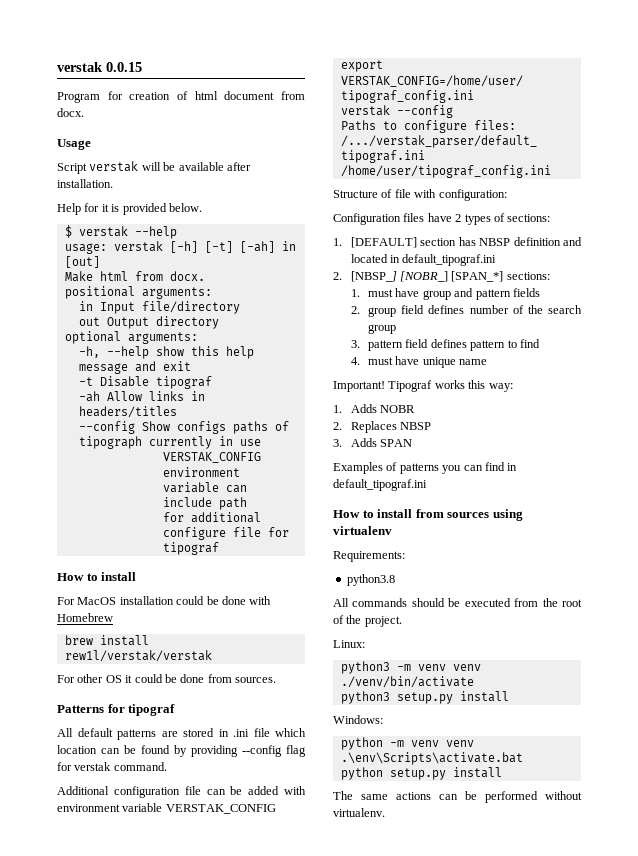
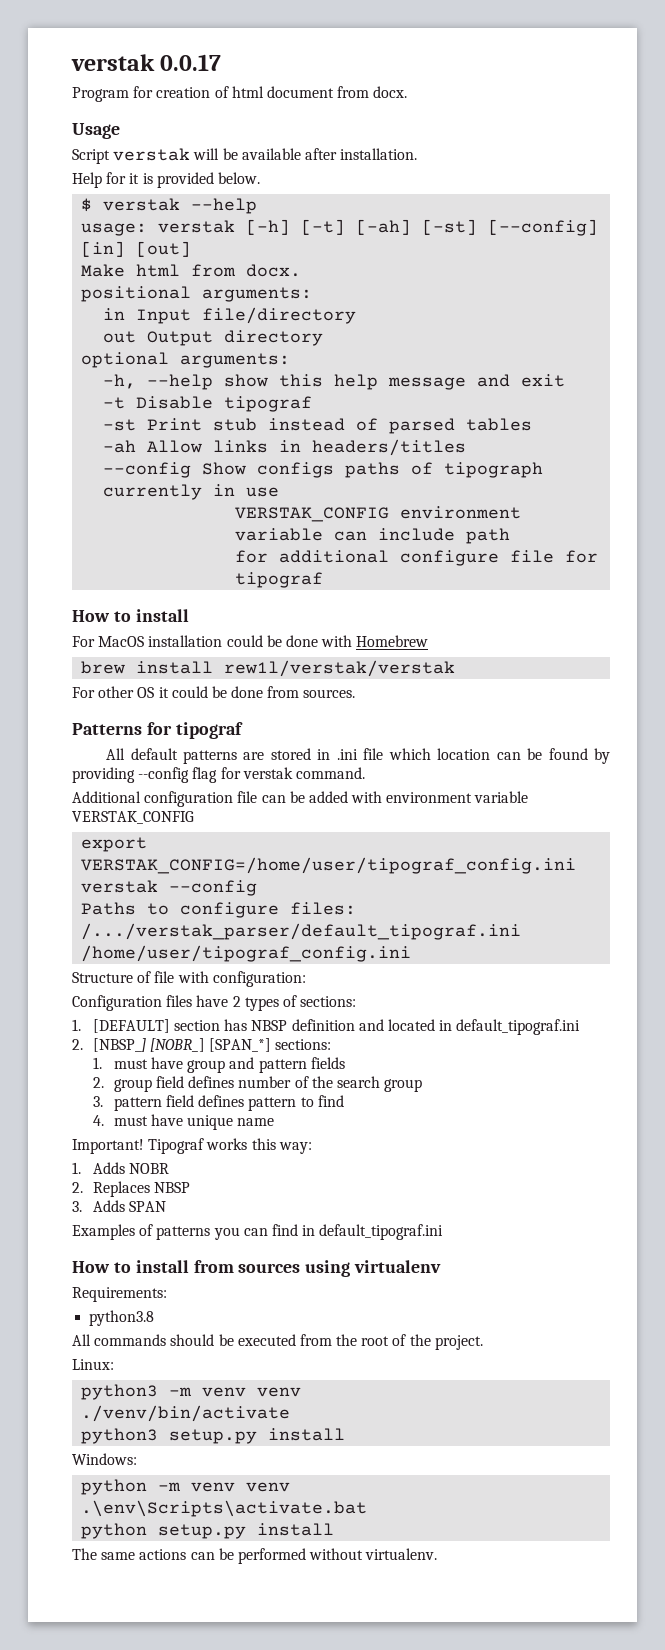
[57,62,142,72] verstak 0.0.15 -> [71,54,222,71] verstak 0.0.17
[281,241,296,251] in -> [422,219,599,236] [81,241,126,257] [-st] [--config] [in]
(212, 382) none -> [103,418,533,434] // -st Print stub instead of parsed tables

